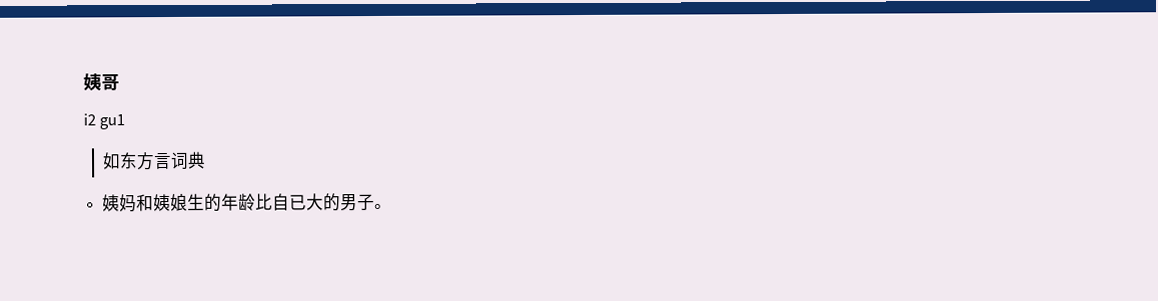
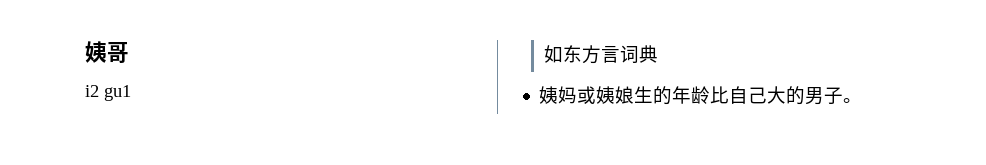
[136,194,155,212] 和 -> [577,86,597,104] 或
[289,194,308,211] 已 -> [748,87,768,104] 己

